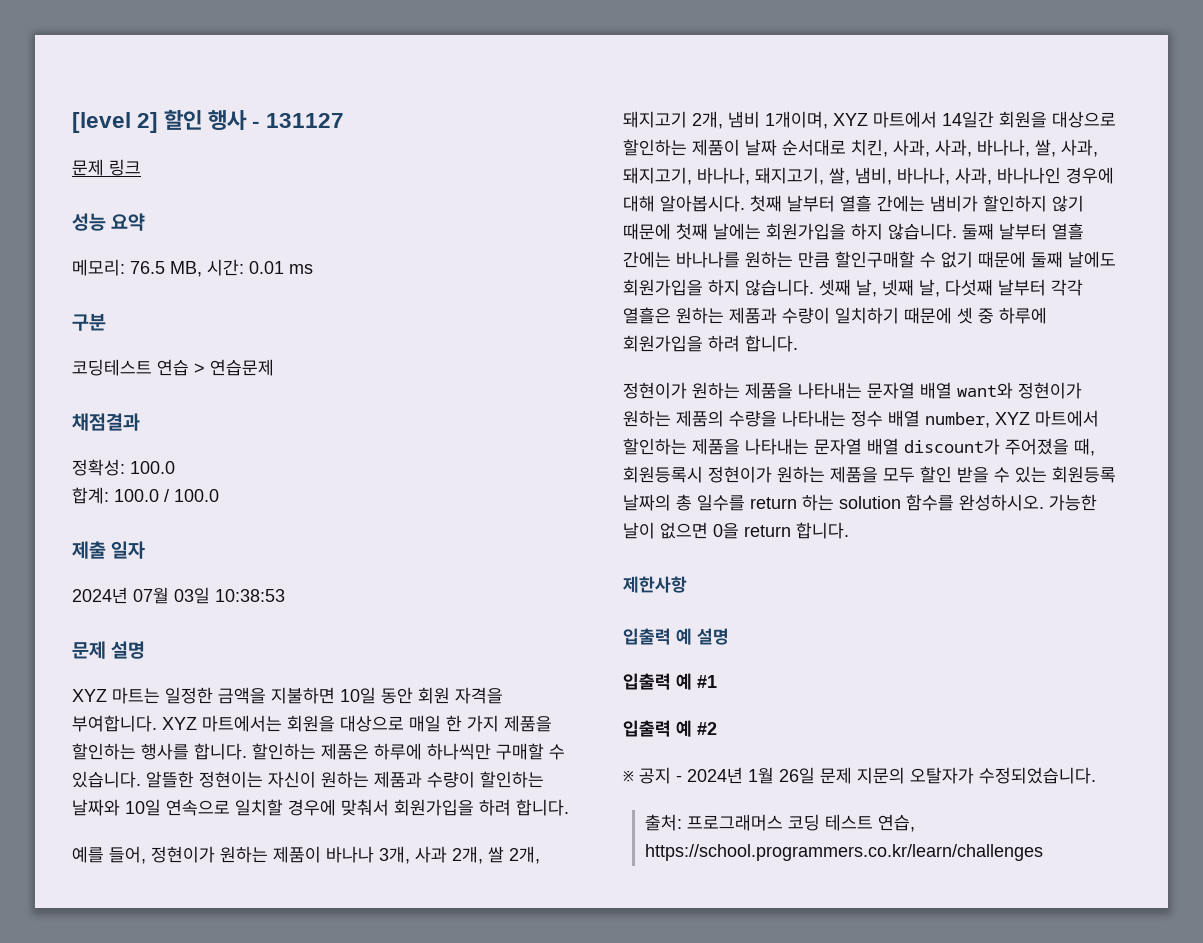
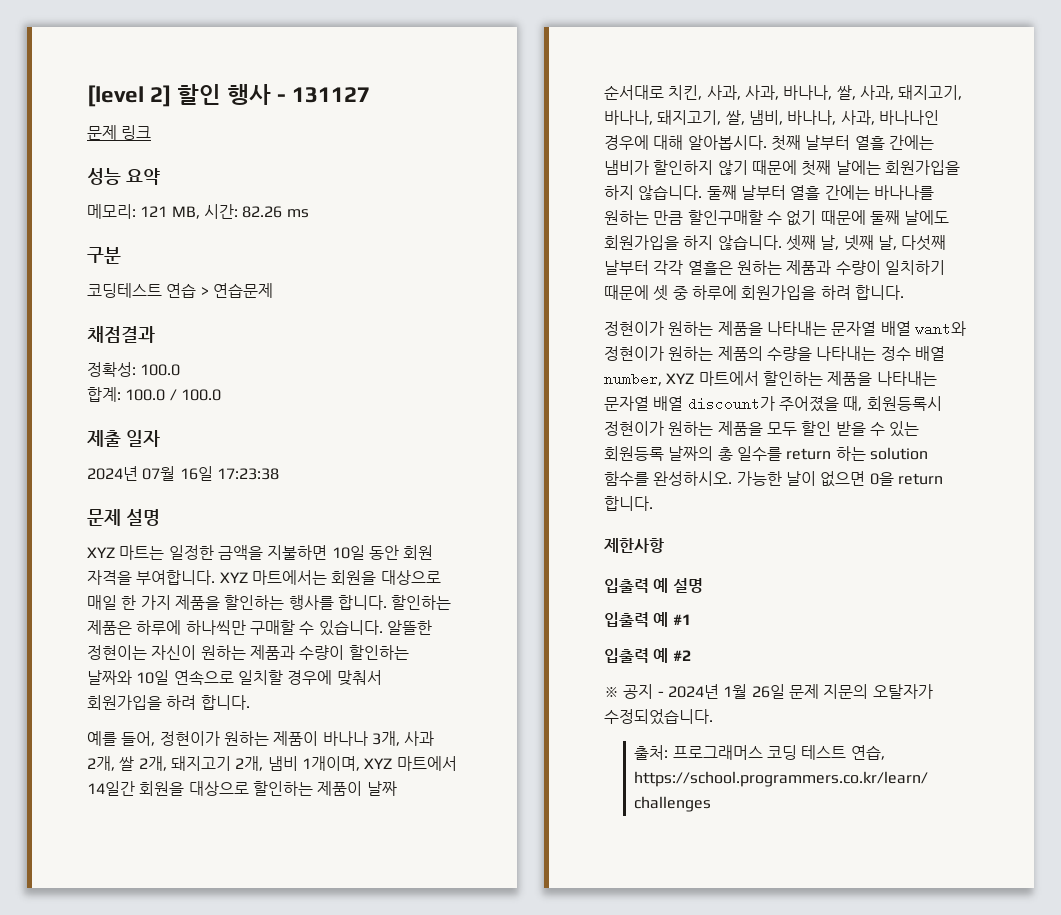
[130,261,165,274] 76.5 -> [140,206,168,217] 121
[249,261,284,274] 0.01 -> [242,206,283,218] 82.26
[174,587,285,604] 03일 10:38:53 -> [179,466,279,481] 16일 17:23:38

